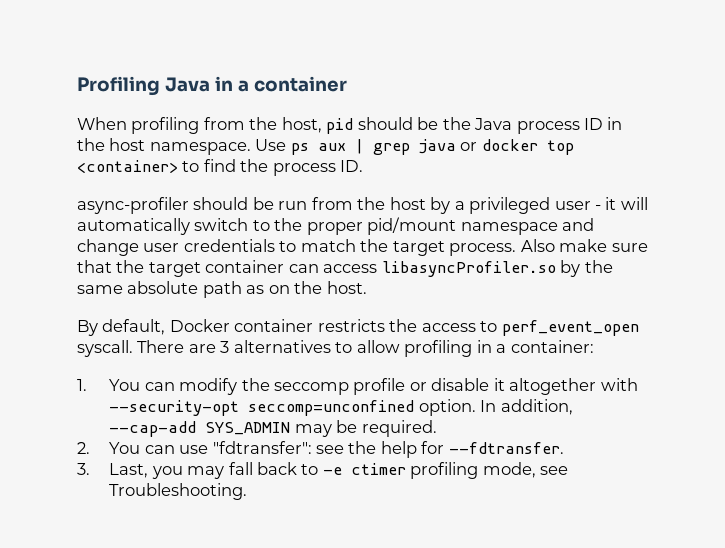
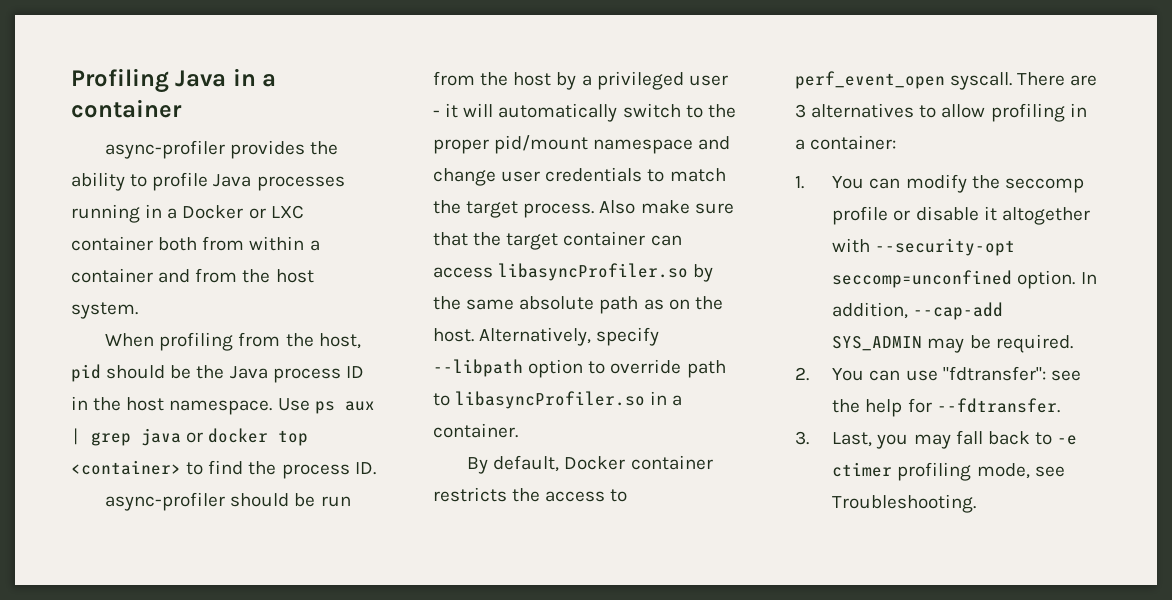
(347, 84) none -> [105,140,339,159] [71,172,345,191] [71,204,304,223] [71,236,320,251] [71,268,314,283] [71,302,138,319] // async-profiler provides the ability to profile Java processes running in a Docker or LXC container both from within a container and from the host system.
(367, 287) none -> [479,327,660,346] [433,359,726,378] [433,391,683,409] [433,423,518,438] Alternatively, specify --libpath option to override path to libasyncProfiler.so in a container.

